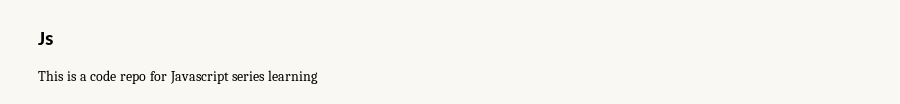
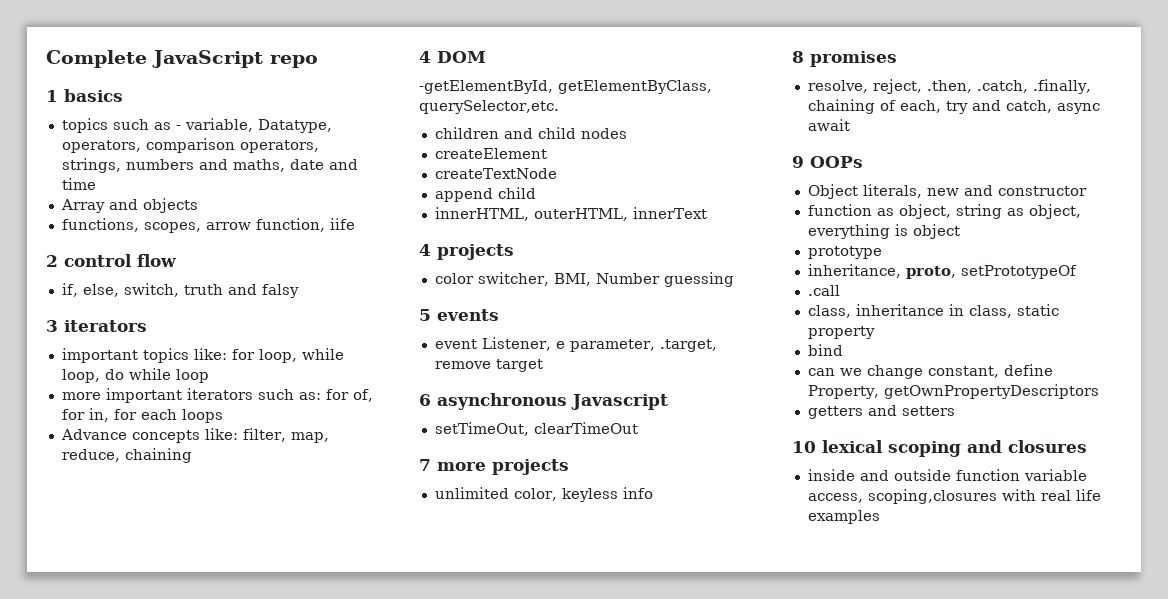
[38,32,53,45] [38,70,319,84] Js // This is a code repo for Javascript series learning -> [46,50,318,68] [46,89,123,102] [61,118,332,133] [61,138,319,153] [61,158,358,173] [61,178,96,190] [60,198,198,213] [61,218,355,233] [46,254,176,267] [61,283,299,298] [46,320,147,332] [61,348,344,363] [61,368,209,383] [61,388,373,403] [61,408,223,423] [60,428,329,443] [61,448,192,463] [419,51,486,63] [419,80,712,94] [419,100,559,114] [434,127,627,139] [434,148,547,159] [434,168,557,179] [434,187,536,202] [434,207,707,221] [419,244,514,260] [434,272,734,287] [419,309,499,321] [434,337,717,352] [434,359,543,372] [419,393,668,410] [434,422,638,436] [419,459,569,475] [434,487,653,502] [792,51,897,67] [807,79,1091,94] [807,99,1100,114] [807,119,850,131] [792,156,863,168] [807,184,1087,199] [807,204,1081,219] [807,224,960,239] [807,246,882,259] [807,264,1077,279] [807,285,840,296] [807,304,1059,318] [807,326,875,339] [807,344,843,356] [807,364,1053,379] [807,384,1099,399] [807,405,955,419] [792,440,1087,457] [807,469,1087,481] [807,489,1101,504] [807,510,880,524] Complete JavaScript repo // 1 basics // topics such as - variable, Datatype, operators, comparison operators, strings, numbers and maths, date and time // Array and objects // functions, scopes, arrow function, iife // 2 control flow // if, else, switch, truth and falsy // 3 iterators // important topics like: for loop, while loop, do while loop // more important iterators such as: for of, for in, for each loops // Advance concepts like: filter, map, reduce, chaining // 4 DOM // -getElementById, getElementByClass, querySelector,etc. // children and child nodes // createElement // createTextNode // append child // innerHTML, outerHTML, innerText // 4 projects // color switcher, BMI, Number guessing // 5 events // event Listener, e parameter, .target, remove target // 6 asynchronous Javascript // setTimeOut, clearTimeOut // 7 more projects // unlimited color, keyless info // 8 promises // resolve, reject, .then, .catch, .finally, chaining of each, try and catch, async await // 9 OOPs // Object literals, new and constructor // function as object, string as object, everything is object // prototype // inheritance, proto, setPrototypeOf // .call // class, inheritance in class, static property // bind // can we change constant, define Property, getOwnPropertyDescriptors // getters and setters // 10 lexical scoping and closures // inside and outside function variable access, scoping,closures with real life examples

